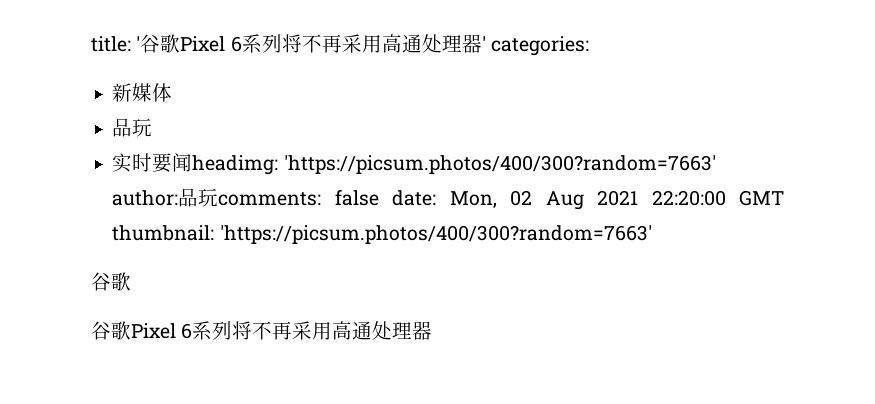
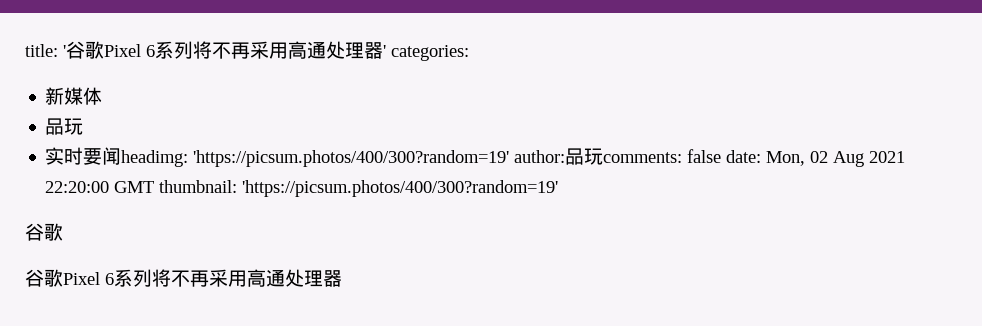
[283,155,716,174] 'https://picsum.photos/400/300?random=7663' -> [193,150,510,167] 'https://picsum.photos/400/300?random=19'
[219,225,652,244] 'https://picsum.photos/400/300?random=7663' -> [242,180,559,197] 'https://picsum.photos/400/300?random=19'

